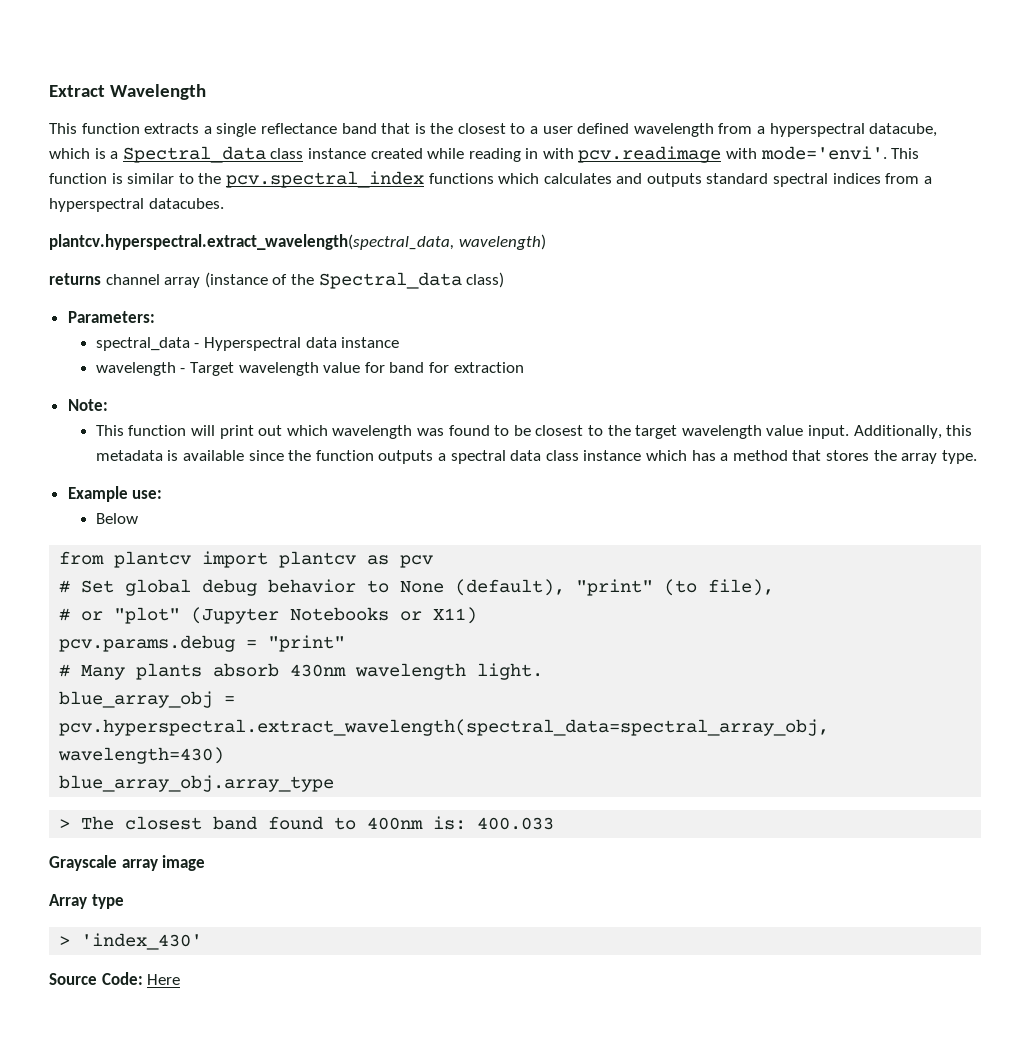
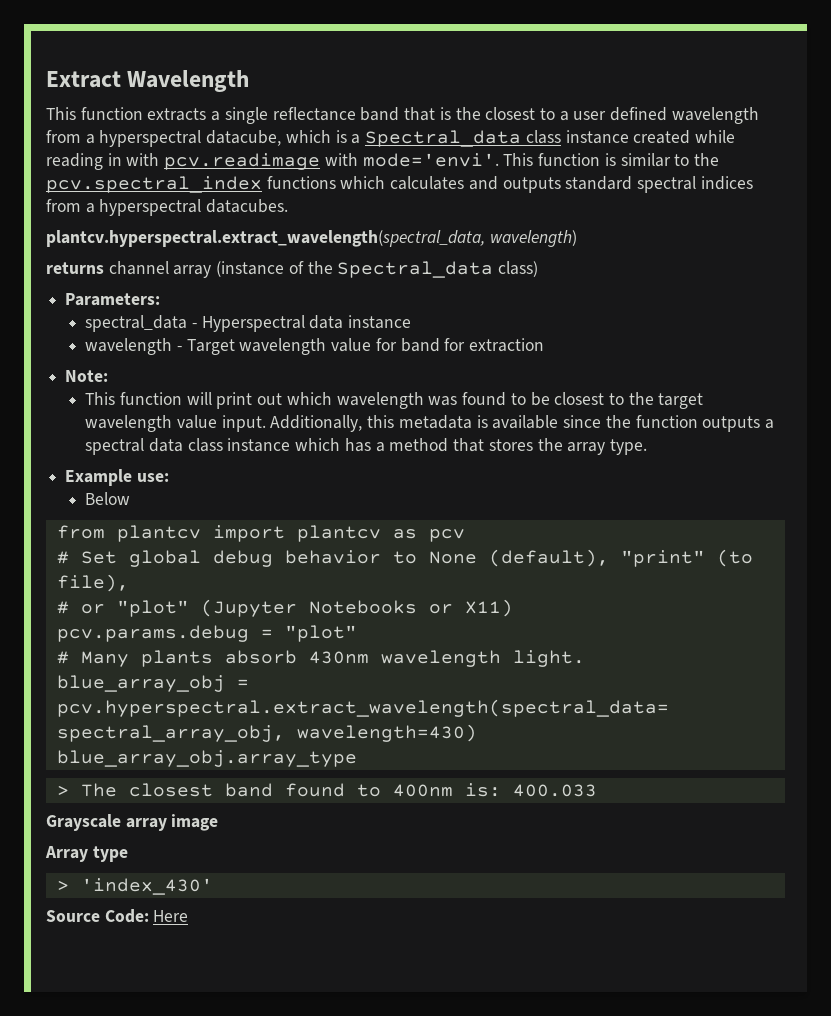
[268,635,346,652] "print" -> [284,625,357,642] "plot"

